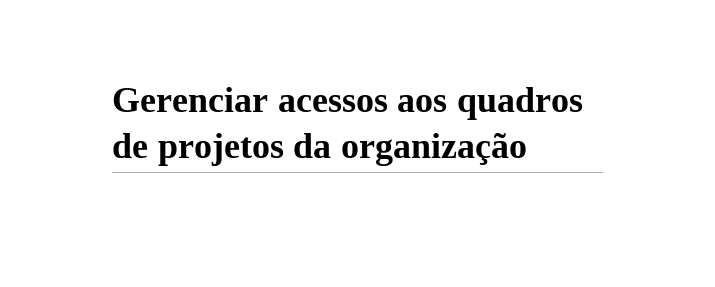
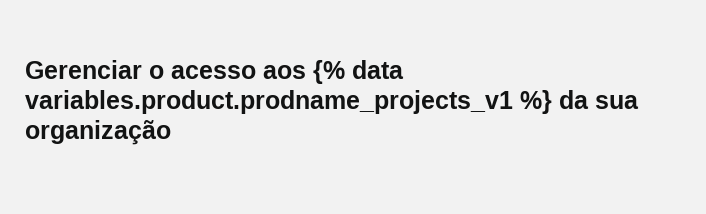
[277,87,584,120] [112,133,332,166] acessos aos quadros de projetos da -> [149,60,404,84] [25,90,639,114] o acesso aos {% data variables.product.prodname_projects_v1 %} da sua

